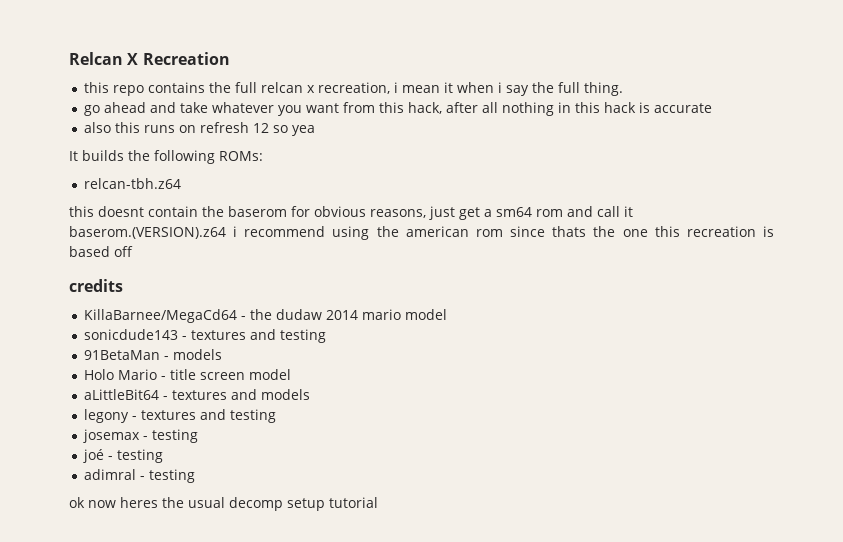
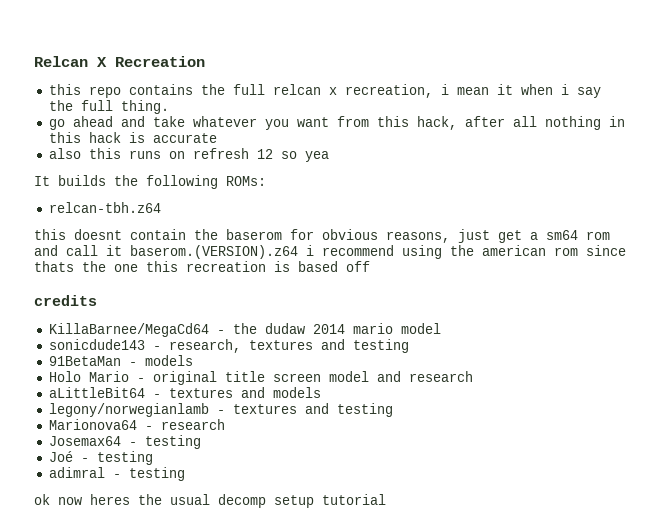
(188, 338) none -> [168,339,241,353] research,
(167, 378) none -> [152,371,217,385] original
(292, 374) none -> [376,371,473,382] and research
[84,409,277,423] [83,429,199,443] [83,449,105,463] legony - textures and testing // josemax - testing // joé -> [48,403,393,417] [48,419,225,430] [48,435,201,449] [48,451,73,462] legony/norwegianlamb - textures and testing // Marionova64 - research // Josemax64 - testing // Joé

